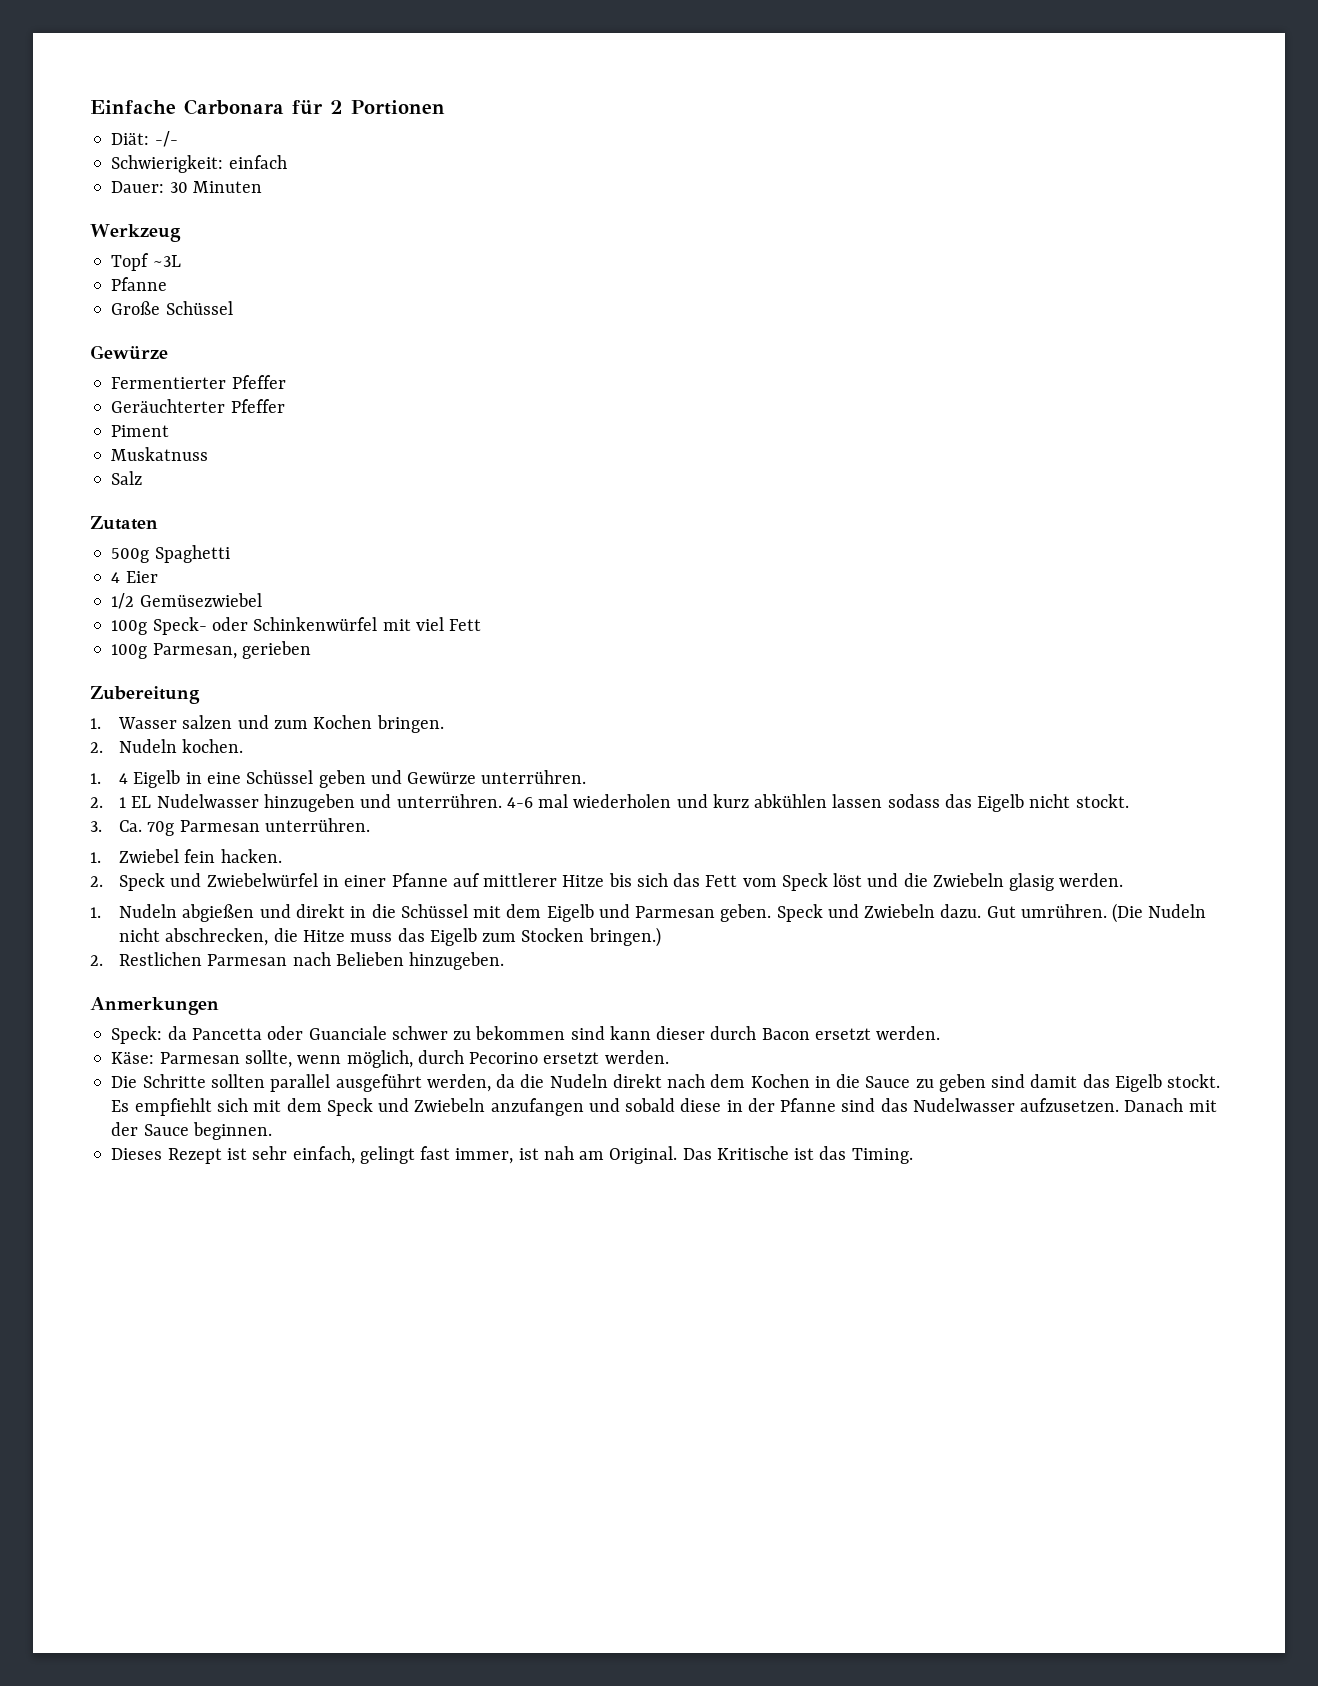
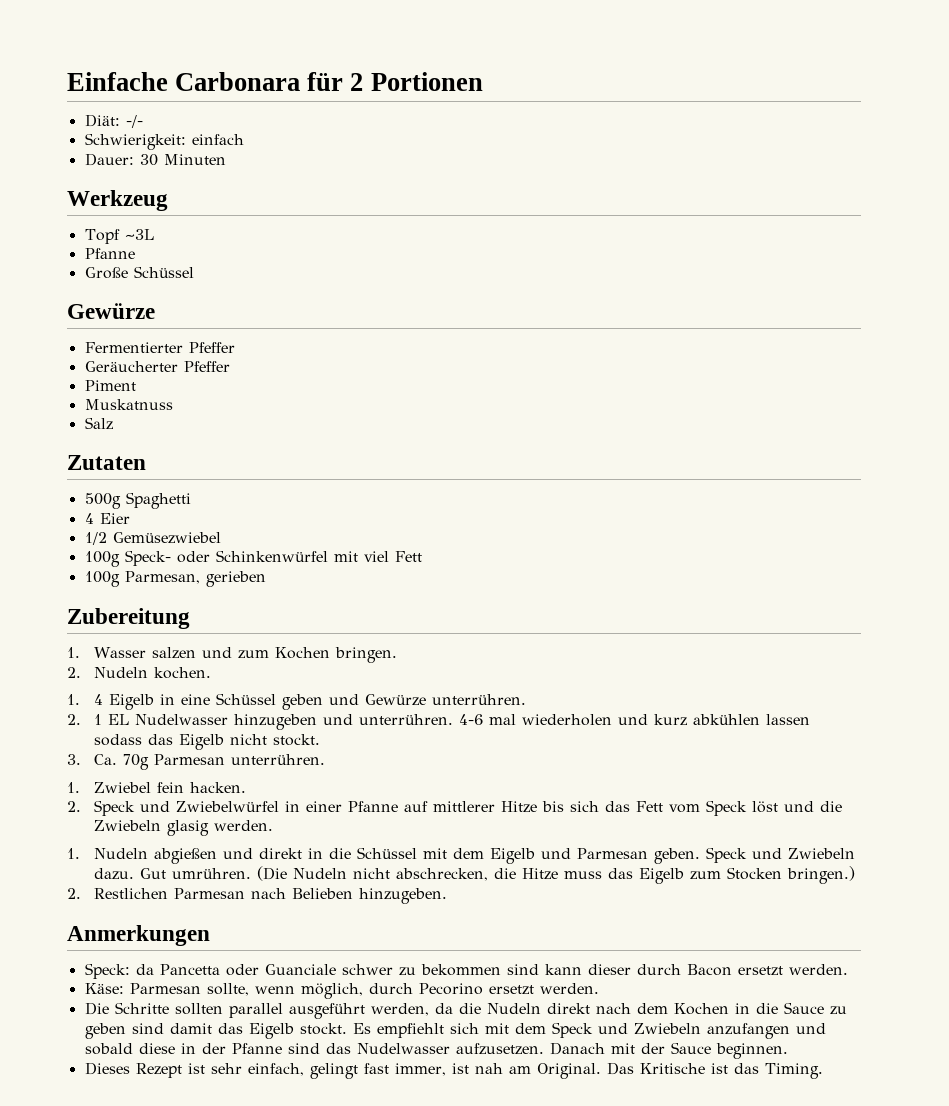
[111,399,226,413] Geräuchterter -> [84,361,178,372] Geräucherter

